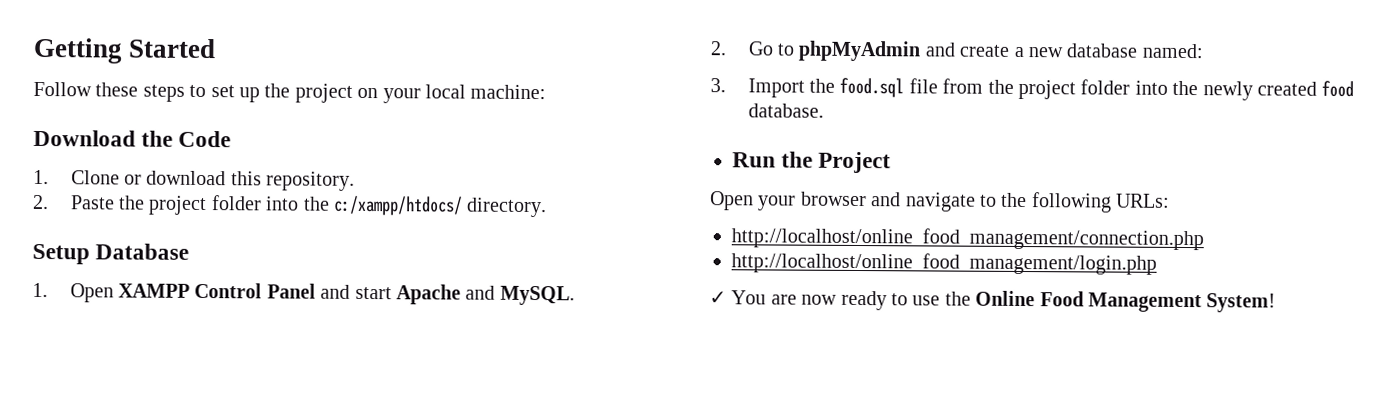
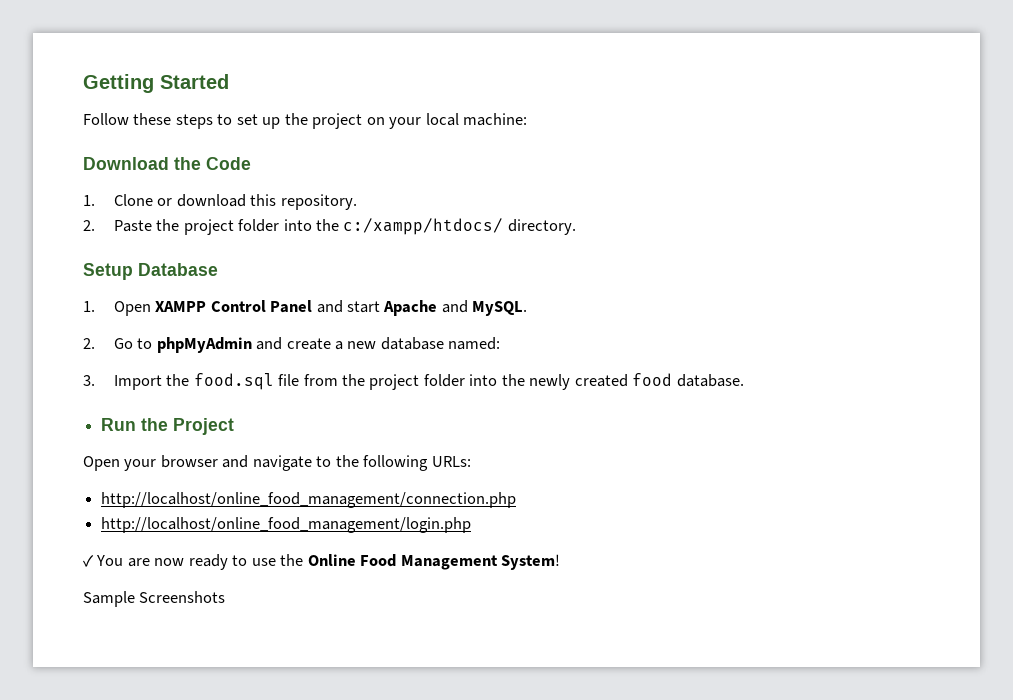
(1277, 303) none -> [83,591,226,607] // Sample Screenshots

